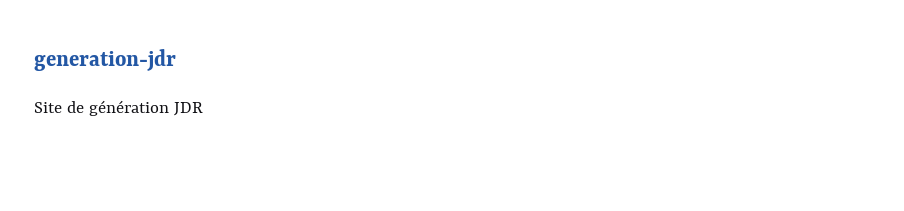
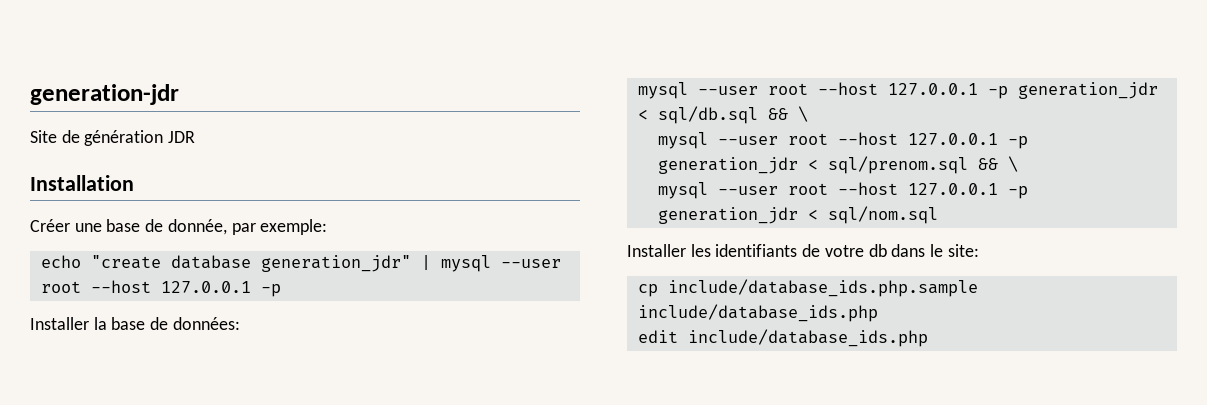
(203, 109) none -> [30,175,134,191] [30,219,328,235] [40,255,561,272] [40,280,281,297] [30,317,240,330] [637,82,1158,99] [637,106,808,124] [657,132,1028,149] [657,156,1018,174] [657,182,1028,199] [657,206,938,224] [627,244,979,257] [637,279,978,297] [637,304,878,322] [637,329,928,347] // Installation // Créer une base de donnée, par exemple: // echo "create database generation_jdr" | mysql --user root --host 127.0.0.1 -p // Installer la base de données: // mysql --user root --host 127.0.0.1 -p generation_jdr < sql/db.sql && \ // mysql --user root --host 127.0.0.1 -p generation_jdr < sql/prenom.sql && \ // mysql --user root --host 127.0.0.1 -p generation_jdr < sql/nom.sql // Installer les identifiants de votre db dans le site: // cp include/database_ids.php.sample include/database_ids.php // edit include/database_ids.php

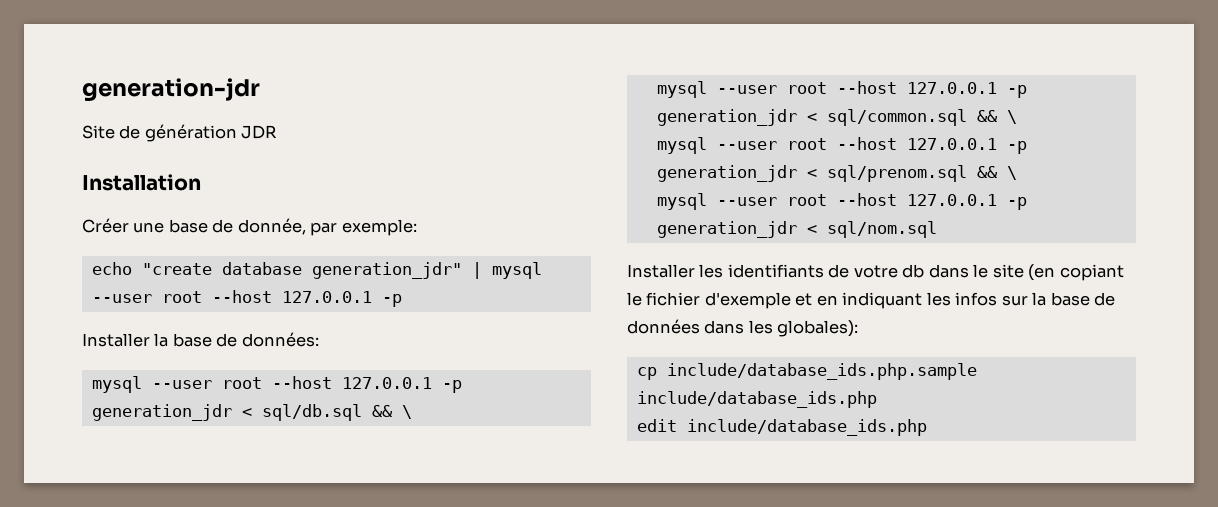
(808, 114) none -> [656,81,1027,98] [656,109,1017,126] // mysql --user root --host 127.0.0.1 -p generation_jdr < sql/common.sql && \
[947,244,979,257] site: -> [992,264,1124,281] [627,292,1116,309] [627,319,859,337] site (en copiant le fichier d'exemple et en indiquant les infos sur la base de données dans les globales):

